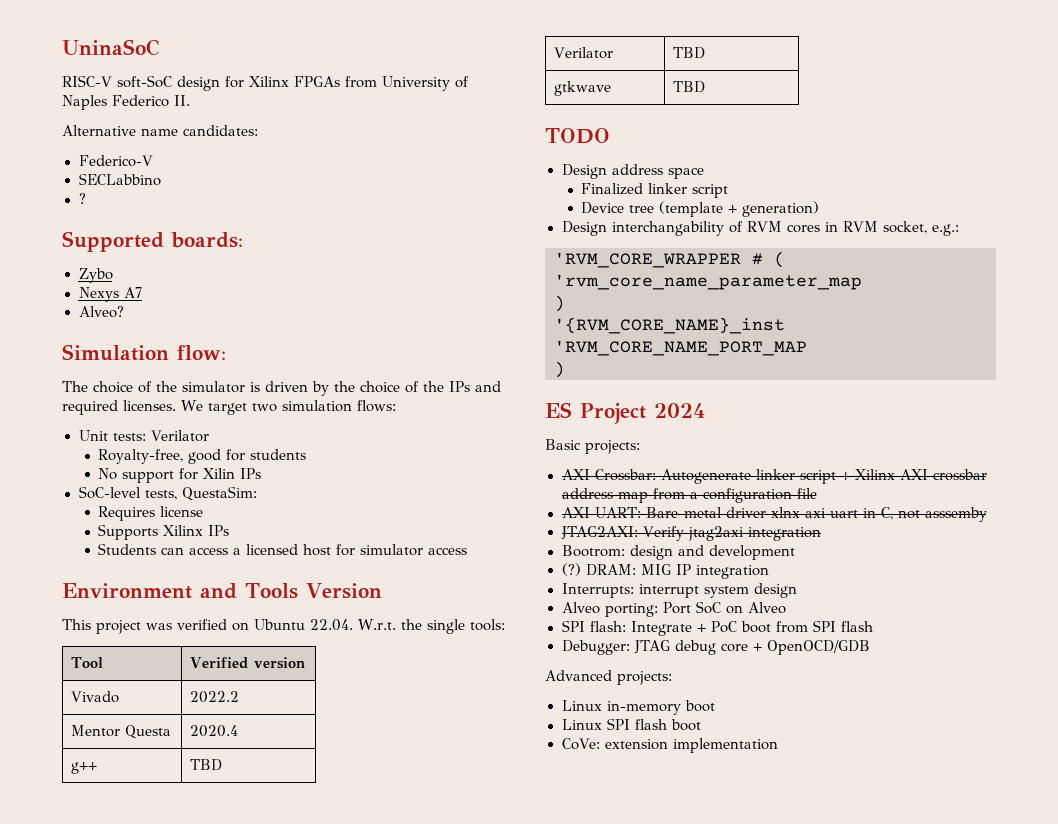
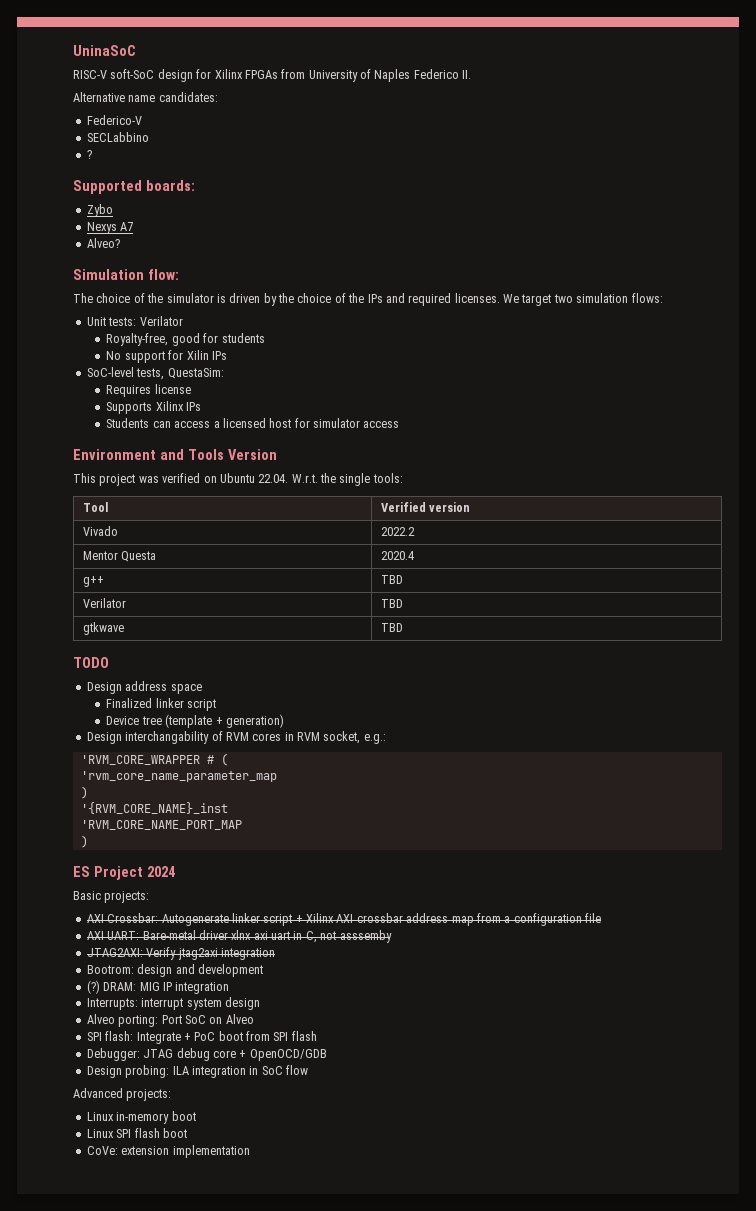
(871, 647) none -> [86,1065,308,1078] // Design probing: ILA integration in SoC flow

